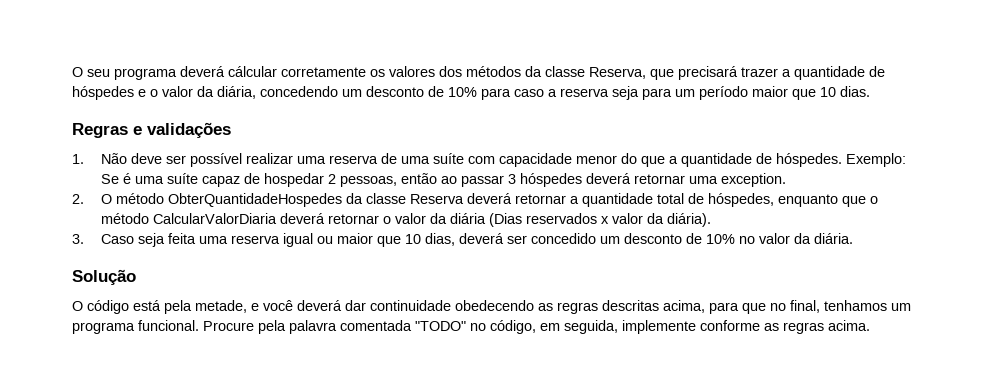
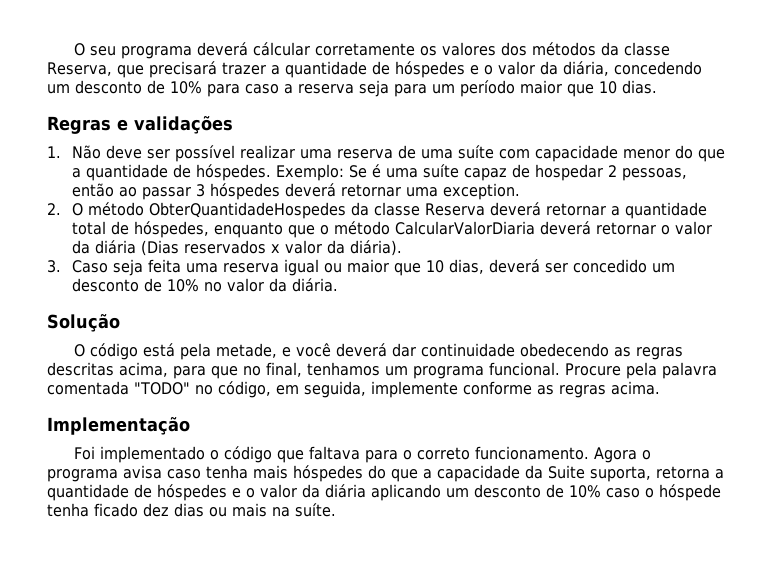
(870, 325) none -> [47,417,190,435] [73,446,651,463] [47,465,724,482] [47,484,721,501] [47,503,336,517] // Implementação // Foi implementado o código que faltava para o correto funcionamento. Agora o programa avisa caso tenha mais hóspedes do que a capacidade da Suite suporta, retorna a quantidade de hóspedes e o valor da diária aplicando um desconto de 10% caso o hóspede tenha ficado dez dias ou mais na suíte.

